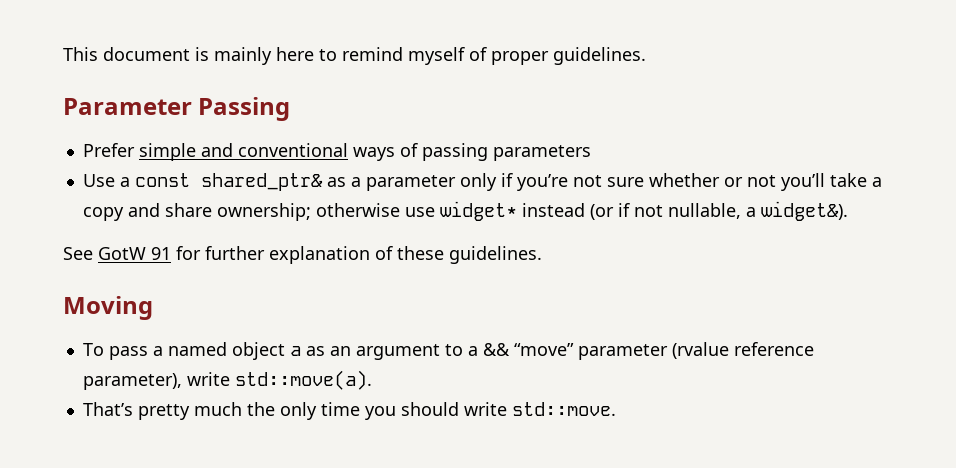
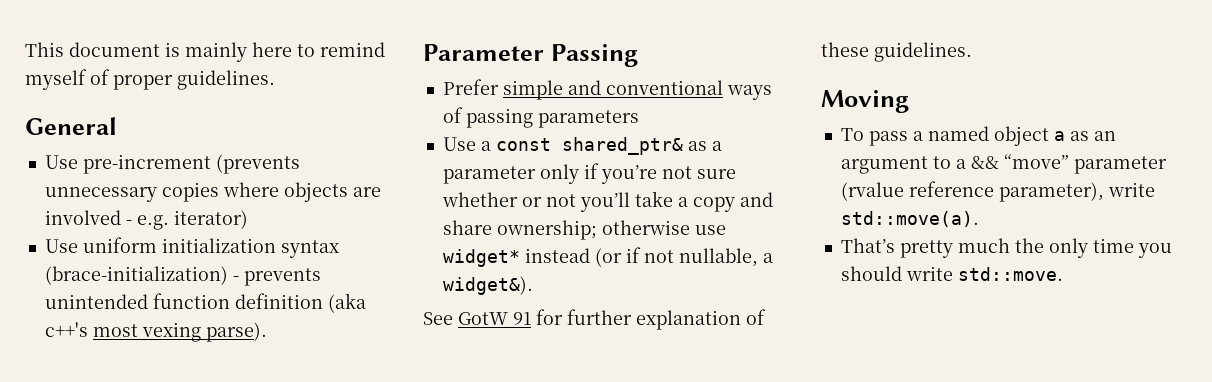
(646, 56) none -> [25,117,117,135] [44,154,300,174] [44,182,381,202] [44,210,248,230] [44,237,339,258] [44,266,321,286] [44,293,366,313] [44,322,267,342] // General // Use pre-increment (prevents unnecessary copies where objects are involved - e.g. iterator) // Use uniform initialization syntax (brace-initialization) - prevents unintended function definition (aka c++'s most vexing parse).

